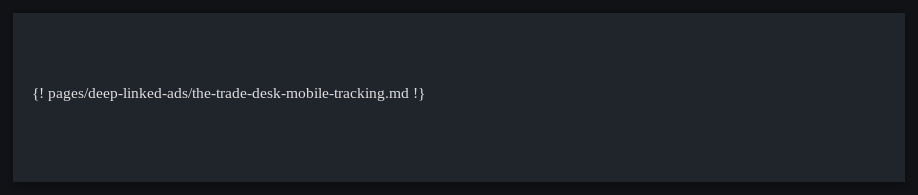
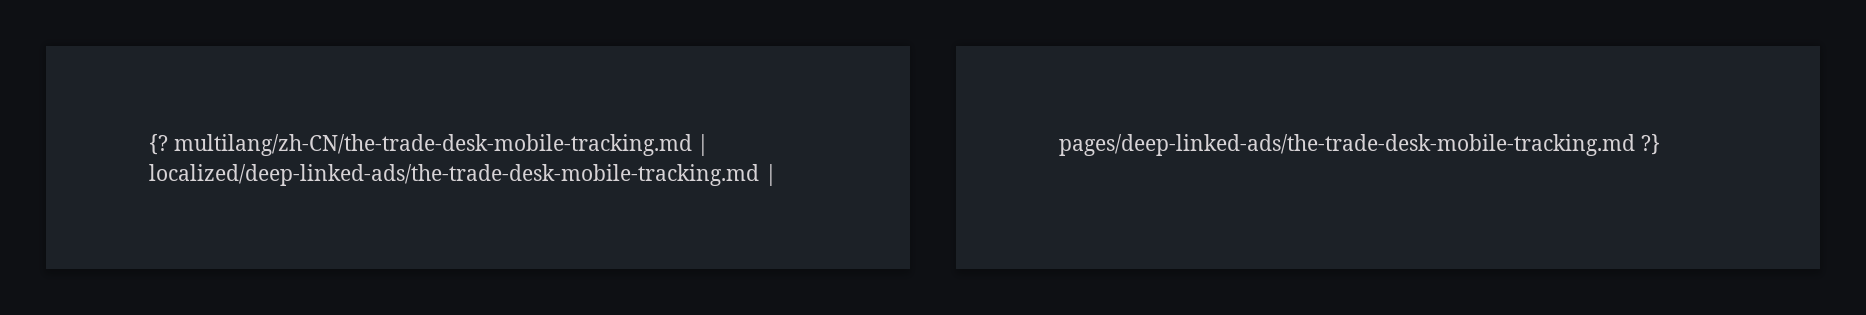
[32,88,426,101] {! pages/deep-linked-ads/the-trade-desk-mobile-tracking.md !} -> [149,134,710,156] [149,164,777,186] [1059,134,1660,156] {? multilang/zh-CN/the-trade-desk-mobile-tracking.md | localized/deep-linked-ads/the-trade-desk-mobile-tracking.md | pages/deep-linked-ads/the-trade-desk-mobile-tracking.md ?}

